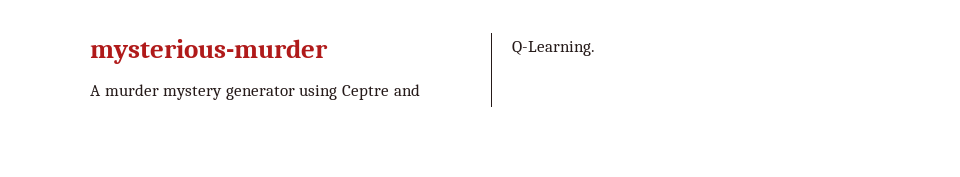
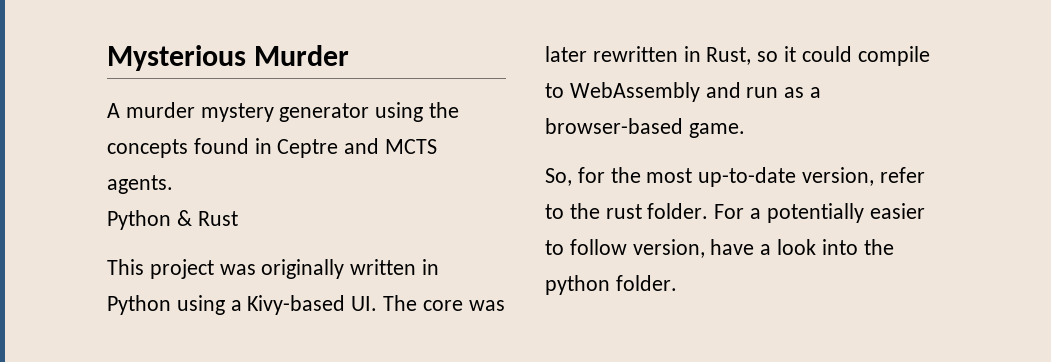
[90,39,328,64] mysterious-murder -> [107,45,350,71] Mysterious Murder
[341,84,420,100] [512,41,595,56] Ceptre and Q-Learning. -> [429,102,460,118] [107,138,438,158] [107,175,173,194] [107,210,238,230] [107,259,440,279] [107,295,505,315] [545,46,930,66] [545,82,822,102] [545,118,745,138] [545,167,925,187] [545,203,925,223] [545,239,894,258] [545,275,677,295] the concepts found in Ceptre and MCTS agents. // Python & Rust // This project was originally written in Python using a Kivy-based UI. The core was later rewritten in Rust, so it could compile to WebAssembly and run as a browser-based game. // So, for the most up-to-date version, refer to the rust folder. For a potentially easier to follow version, have a look into the python folder.

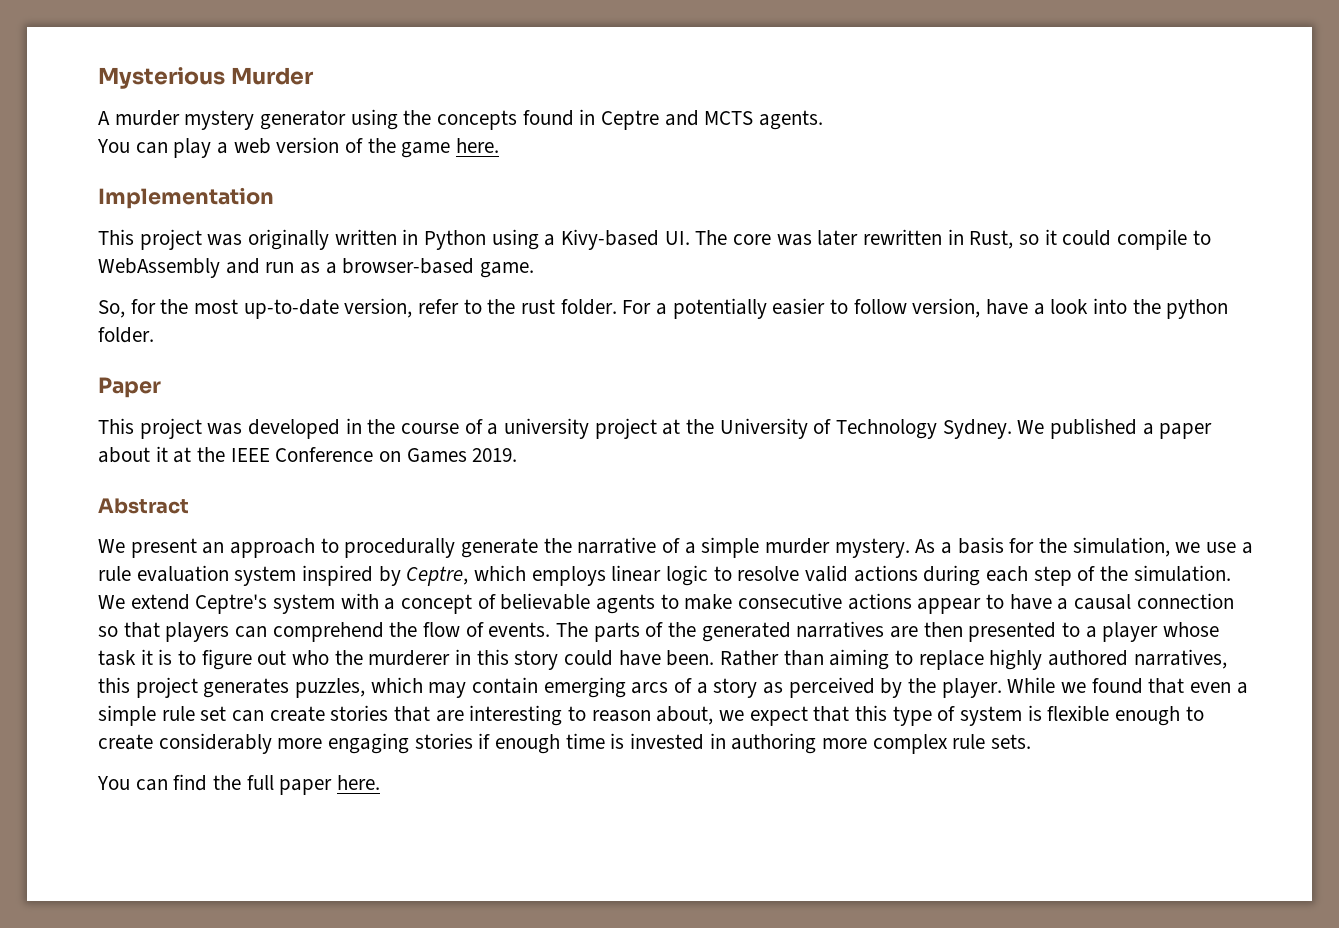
[107,210,238,230] Python & Rust -> [97,137,500,158] [98,187,274,209] You can play a web version of the game here. // Implementation
(677, 283) none -> [98,377,161,398] [98,418,1213,439] [98,446,518,463] [98,498,189,514] [98,537,1253,558] [98,565,1231,586] [98,593,1234,614] [98,621,1220,642] [98,649,1227,670] [98,677,1248,698] [98,705,1204,726] [98,733,1032,754] [97,774,381,795] // Paper // This project was developed in the course of a university project at the University of Technology Sydney. We published a paper about it at the IEEE Conference on Games 2019. // Abstract // We present an approach to procedurally generate the narrative of a simple murder mystery. As a basis for the simulation, we use a rule evaluation system inspired by Ceptre, which employs linear logic to resolve valid actions during each step of the simulation. We extend Ceptre's system with a concept of believable agents to make consecutive actions appear to have a causal connection so that players can comprehend the flow of events. The parts of the generated narratives are then presented to a player whose task it is to figure out who the murderer in this story could have been. Rather than aiming to replace highly authored narratives, this project generates puzzles, which may contain emerging arcs of a story as perceived by the player. While we found that even a simple rule set can create stories that are interesting to reason about, we expect that this type of system is flexible enough to create considerably more engaging stories if enough time is invested in authoring more complex rule sets. // You can find the full paper here.

